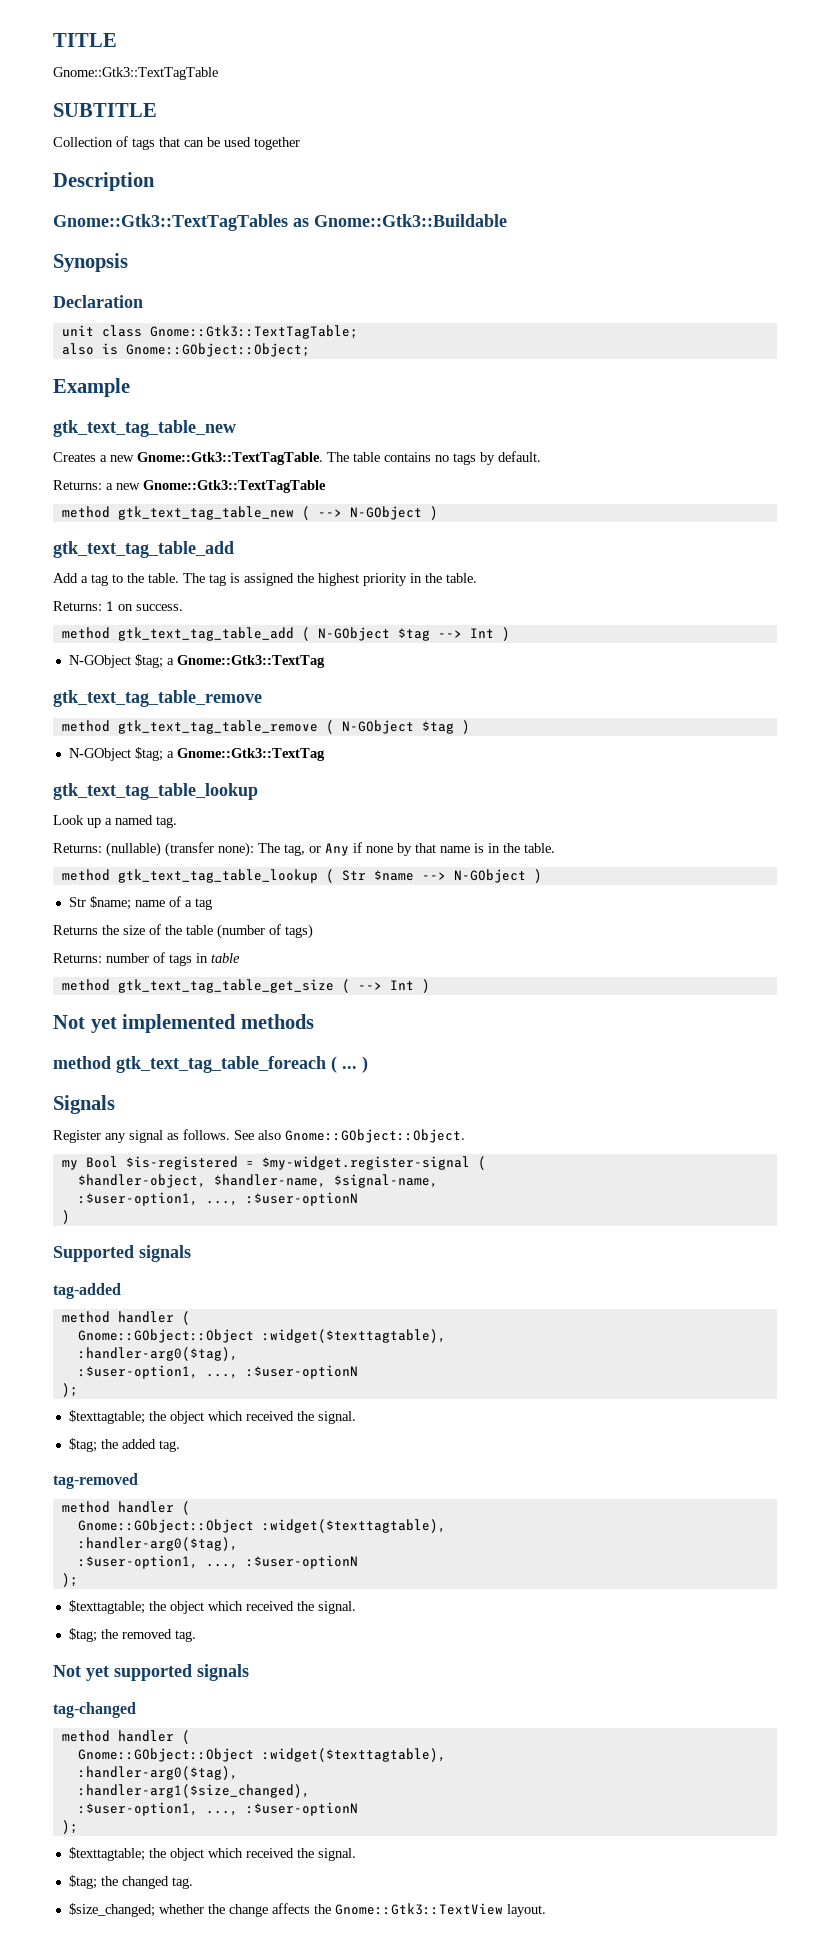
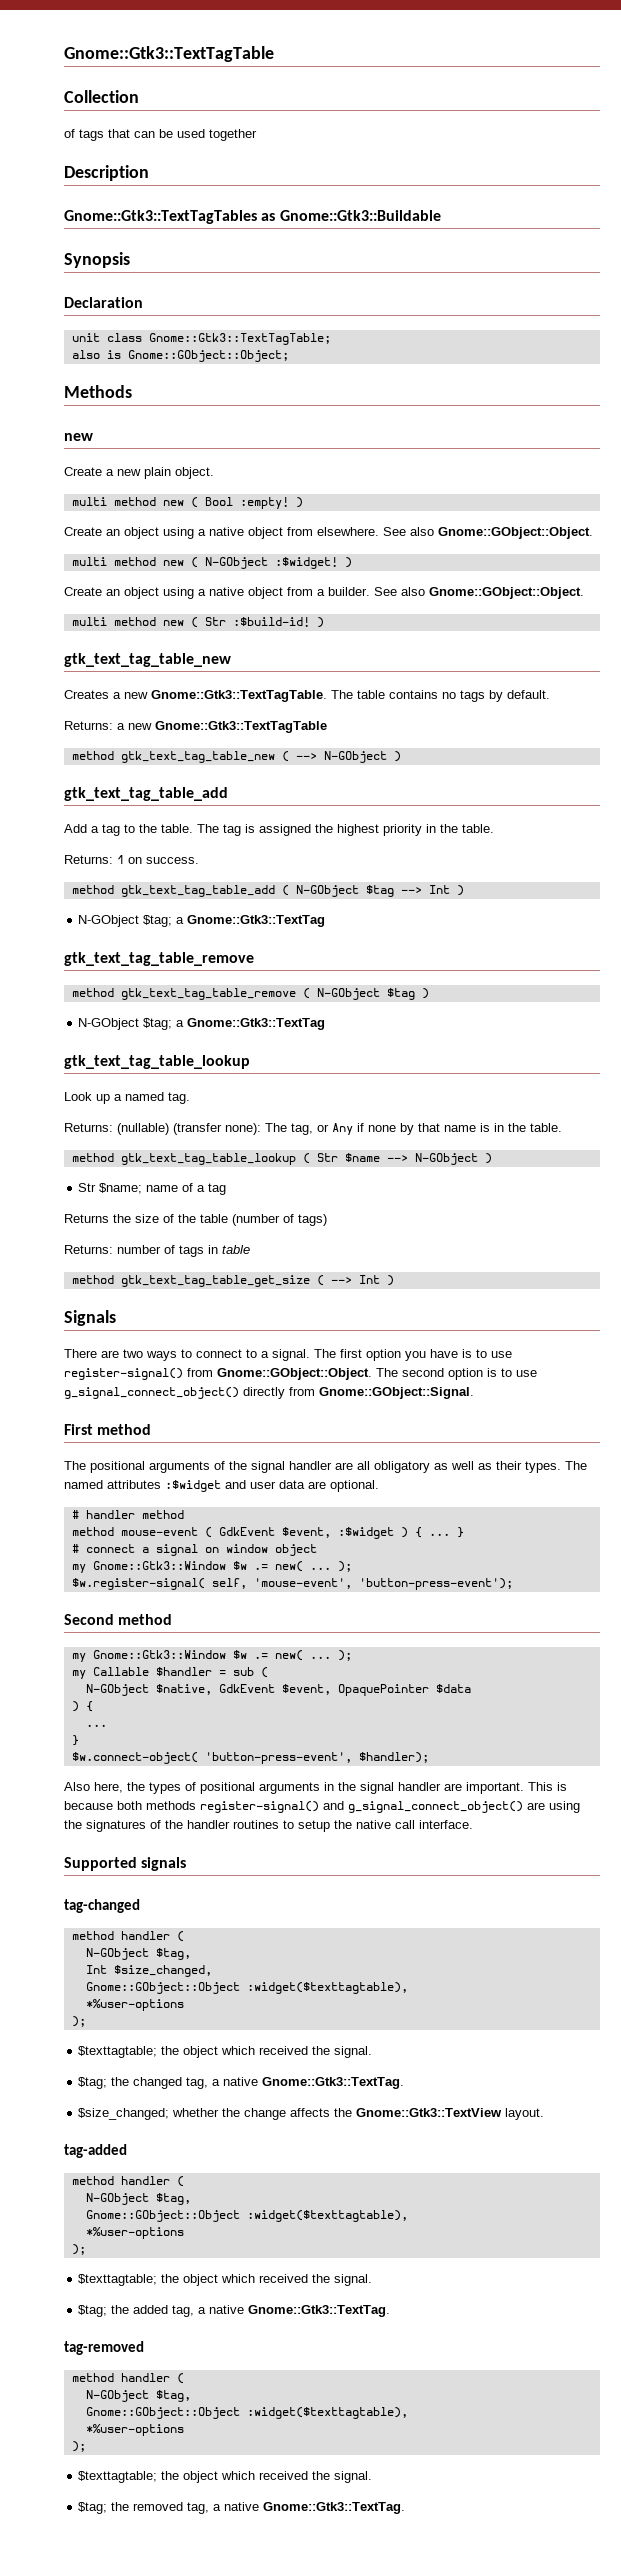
[53,33,117,47] [53,67,218,80] [53,103,157,117] [53,137,113,147] TITLE // Gnome::Gtk3::TextTagTable // SUBTITLE // Collection -> [64,46,274,62] [64,90,139,103] Gnome::Gtk3::TextTagTable // Collection //
[53,378,130,397] Example -> [64,385,132,398] [64,433,93,441] [64,467,214,479] [71,497,303,509] [64,527,593,539] [71,557,352,569] [64,587,584,599] [71,617,324,628] Methods // new // Create a new plain object. // multi method new ( Bool :empty! ) // Create an object using a native object from elsewhere. See also Gnome::GObject::Object. // multi method new ( N-GObject :$widget! ) // Create an object using a native object from a builder. See also Gnome::GObject::Object. // multi method new ( Str :$build-id! )
[53,1014,314,1033] [53,1056,368,1073] [53,1095,115,1114] [53,1129,465,1143] [61,1156,486,1170] [77,1174,438,1188] [77,1192,358,1206] [61,1210,70,1224] [53,1245,191,1262] Not yet implemented methods // method gtk_text_tag_table_foreach ( ... ) // Signals // Register any signal as follows. See also Gnome::GObject::Object. // my Bool $is-registered = $my-widget.register-signal ( // $handler-object, $handler-name, $signal-name, // :$user-option1, ..., :$user-optionN // ) // Supported signals -> [64,1310,116,1326] [64,1349,512,1361] [64,1368,537,1380] [64,1387,474,1399] [64,1424,152,1435] [64,1461,587,1473] [64,1480,379,1492] [71,1510,184,1519] [71,1527,464,1539] [71,1544,317,1556] [71,1561,352,1573] [71,1578,513,1590] [64,1614,173,1625] [71,1650,352,1662] [71,1667,268,1679] [85,1684,471,1696] [71,1701,93,1712] [85,1724,107,1727] [71,1735,79,1746] [71,1752,429,1764] [64,1782,567,1794] [64,1801,580,1813] [64,1820,473,1832] [64,1857,187,1871] [64,1899,140,1913] [71,1931,184,1942] [85,1948,191,1960] [85,1965,212,1977] [85,1982,408,1994] [85,1999,184,2011] [71,2016,86,2027] [78,2046,373,2058] [78,2077,405,2089] [78,2108,545,2120] Signals // There are two ways to connect to a signal. The first option you have is to use register-signal() from Gnome::GObject::Object. The second option is to use g_signal_connect_object() directly from Gnome::GObject::Signal. // First method // The positional arguments of the signal handler are all obligatory as well as their types. The named attributes :$widget and user data are optional. // # handler method // method mouse-event ( GdkEvent $event, :$widget ) { ... } // # connect a signal on window object // my Gnome::Gtk3::Window $w .= new( ... ); // $w.register-signal( self, 'mouse-event', 'button-press-event'); // Second method // my Gnome::Gtk3::Window $w .= new( ... ); // my Callable $handler = sub ( // N-GObject $native, GdkEvent $event, OpaquePointer $data // ) { // ... // } // $w.connect-object( 'button-press-event', $handler); // Also here, the types of positional arguments in the signal handler are important. This is because both methods register-signal() and g_signal_connect_object() are using the signatures of the handler routines to setup the native call interface. // Supported signals // tag-changed // method handler ( // N-GObject $tag, // Int $size_changed, // Gnome::GObject::Object :widget($texttagtable), // *%user-options // ); // $texttagtable; the object which received the signal. // $tag; the changed tag, a native Gnome::Gtk3::TextTag. // $size_changed; whether the change affects the Gnome::Gtk3::TextView layout.
[77,1329,446,1343] [77,1347,238,1361] [77,1365,358,1379] // Gnome::GObject::Object :widget($texttagtable), // :handler-arg0($tag), // :$user-option1, ..., :$user-optionN -> [85,2193,191,2205] [85,2210,408,2222] [85,2227,184,2239] // N-GObject $tag, // Gnome::GObject::Object :widget($texttagtable), // *%user-options
[158,1440,180,1452] tag. -> [172,2305,391,2317] tag, a native Gnome::Gtk3::TextTag.
[77,1519,446,1533] [77,1537,238,1551] [77,1555,358,1569] // Gnome::GObject::Object :widget($texttagtable), // :handler-arg0($tag), // :$user-option1, ..., :$user-optionN -> [85,2390,191,2402] [85,2407,408,2419] [85,2424,184,2436] // N-GObject $tag, // Gnome::GObject::Object :widget($texttagtable), // *%user-options
[174,1630,196,1642] [53,1664,249,1681] [53,1702,136,1718] [61,1730,190,1744] [77,1748,446,1762] [77,1766,238,1780] [77,1784,310,1798] [77,1802,358,1816] [61,1820,78,1834] [68,1847,356,1861] [68,1875,193,1889] [68,1903,546,1917] tag. // Not yet supported signals // tag-changed // method handler ( // Gnome::GObject::Object :widget($texttagtable), // :handler-arg0($tag), // :handler-arg1($size_changed), // :$user-option1, ..., :$user-optionN // ); // $texttagtable; the object which received the signal. // $tag; the changed tag. // $size_changed; whether the change affects the Gnome::Gtk3::TextView layout. -> [187,2502,406,2514] tag, a native Gnome::Gtk3::TextTag.

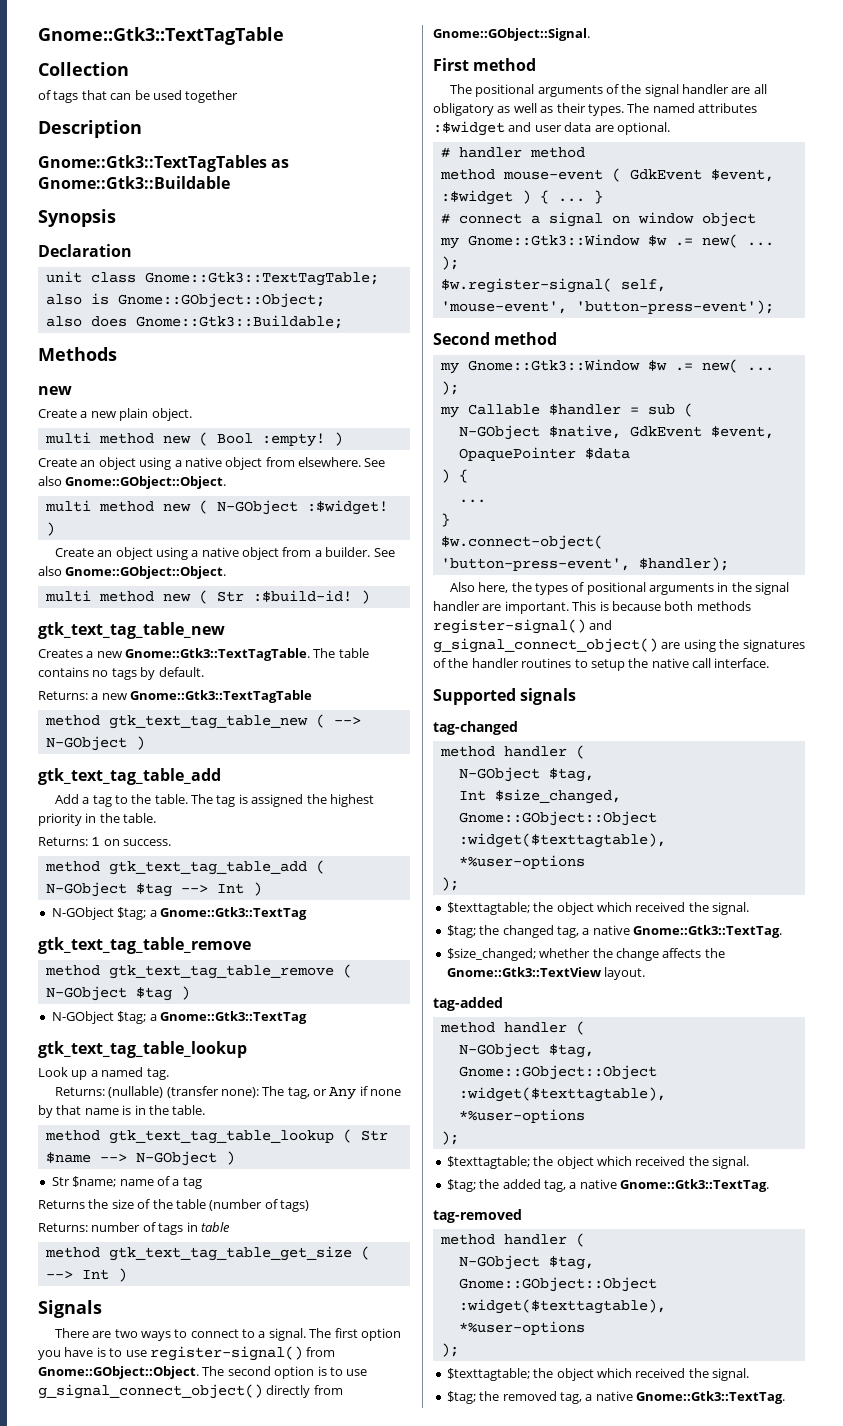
(289, 356) none -> [45,315,343,329] // also does Gnome::Gtk3::Buildable;

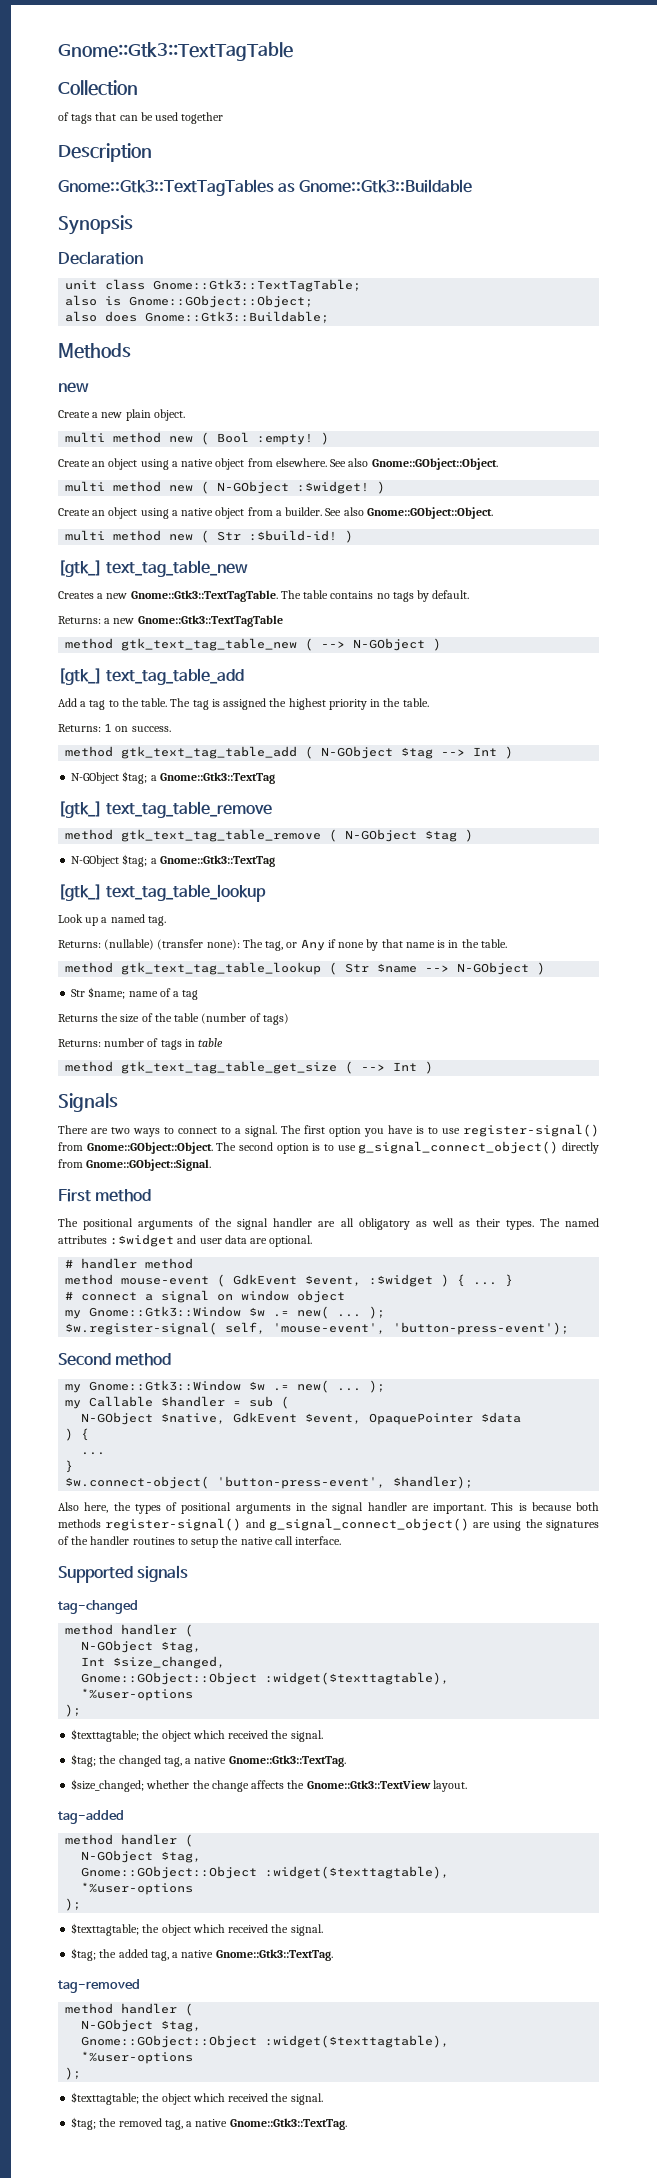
[38,622,225,639] gtk_text_tag_table_new -> [58,560,249,577] [gtk_] text_tag_table_new
[38,768,221,785] gtk_text_tag_table_add -> [58,668,245,685] [gtk_] text_tag_table_add
[38,937,251,954] gtk_text_tag_table_remove -> [58,801,273,818] [gtk_] text_tag_table_remove
[38,1041,247,1058] gtk_text_tag_table_lookup -> [58,884,267,902] [gtk_] text_tag_table_lookup

